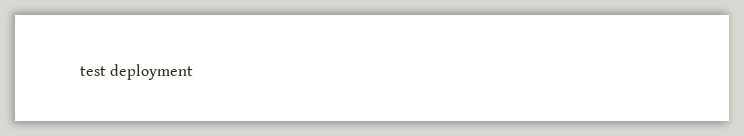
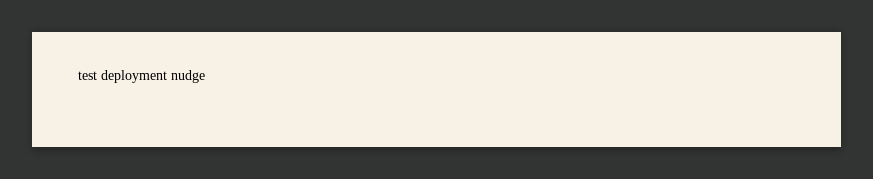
(194, 72) none -> [171,70,205,83] nudge

